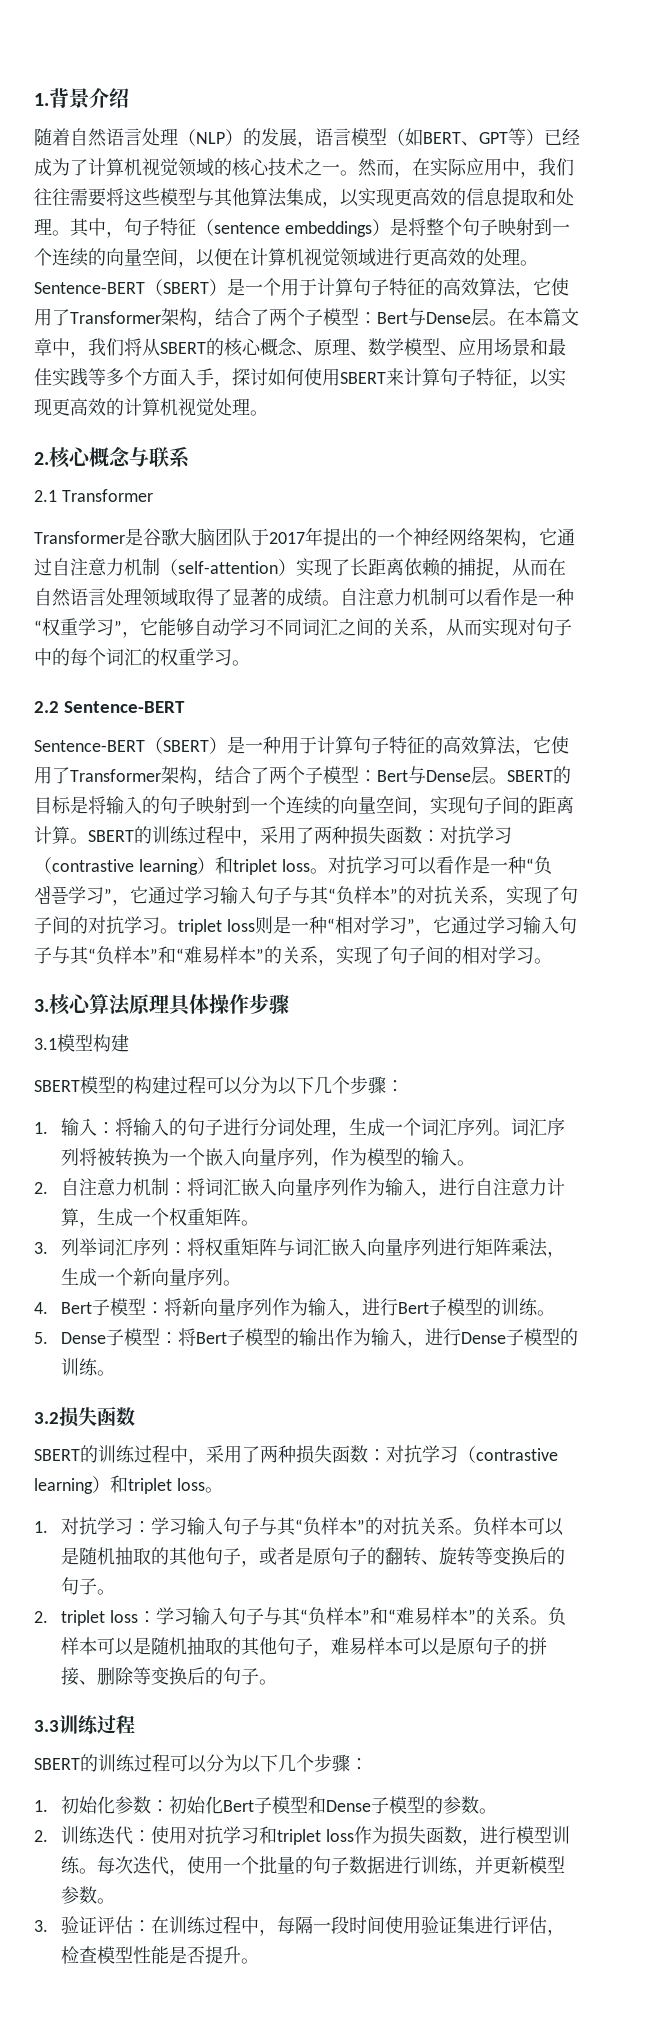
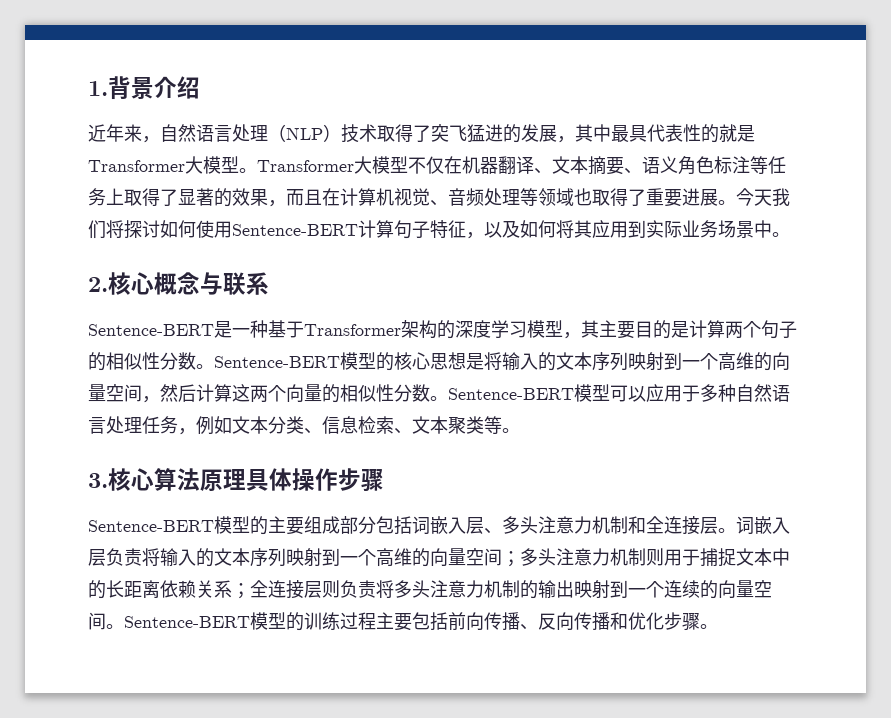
[34,128,70,146] 随着 -> [88,124,160,143] 近年来，
[243,128,580,148] [34,158,574,178] [34,188,574,208] [34,218,570,238] [34,248,538,268] [34,278,569,298] [34,308,579,328] [34,338,566,358] [34,368,232,388] 的发展，语言模型（如BERT、GPT等）已经成为了计算机视觉领域的核心技术之一。然而，在实际应用中，我们往往需要将这些模型与其他算法集成，以实现更高效的信息提取和处理。其中，句子特征（sentence embeddings）是将整个句子映射到一个连续的向量空间，以便在计算机视觉领域进行更高效的处理。Sentence-BERT（SBERT）是一个用于计算句子特征的高效算法，它使用了Transformer架构，结合了两个子模型：Bert与Dense层。在本篇文章中，我们将从SBERT的核心概念、原理、数学模型、应用场景和最佳实践等多个方面入手， -> [341,124,755,143] [88,156,786,175] [88,188,790,207] [88,220,124,239] 技术取得了突飞猛进的发展，其中最具代表性的就是Transformer大模型。Transformer大模型不仅在机器翻译、文本摘要、语义角色标注等任务上取得了显著的效果，而且在计算机视觉、音频处理等领域也取得了重要进展。今天我们将
[340,368,404,386] SBERT来 -> [232,224,358,236] Sentence-BERT
[548,368,566,387] [34,398,250,416] 实现更高效的计算机视觉处理 -> [502,220,772,238] 及如何将其应用到实际业务场景中
[34,489,153,502] [34,527,575,548] [34,557,566,578] [34,588,574,607] [34,618,572,638] [34,648,250,666] [34,701,186,713] [34,736,569,756] [34,766,571,786] [34,796,574,816] [34,826,512,846] [34,856,552,875] [34,886,578,906] [34,916,577,936] [34,946,534,966] 2.1 Transformer // Transformer是谷歌大脑团队于2017年提出的一个神经网络架构，它通过自注意力机制（self-attention）实现了长距离依赖的捕捉，从而在自然语言处理领域取得了显著的成绩。自注意力机制可以看作是一种“权重学习”，它能够自动学习不同词汇之间的关系，从而实现对句子中的每个词汇的权重学习。 // 2.2 Sentence-BERT // Sentence-BERT（SBERT）是一种用于计算句子特征的高效算法，它使用了Transformer架构，结合了两个子模型：Bert与Dense层。SBERT的目标是将输入的句子映射到一个连续的向量空间，实现句子间的距离计算。SBERT的训练过程中，采用了两种损失函数：对抗学习（contrastive learning）和triplet loss。对抗学习可以看作是一种“负샘플学习”，它通过学习输入句子与其“负样本”的对抗关系，实现了句子间的对抗学习。triplet loss则是一种“相对学习”，它通过学习输入句子与其“负样本”和“难易样本”的关系，实现了句子间的相对学习 -> [88,320,797,339] [88,352,790,371] [88,384,790,403] [88,416,502,435] Sentence-BERT是一种基于Transformer架构的深度学习模型，其主要目的是计算两个句子的相似性分数。Sentence-BERT模型的核心思想是将输入的文本序列映射到一个高维的向量空间，然后计算这两个向量的相似性分数。Sentence-BERT模型可以应用于多种自然语言处理任务，例如文本分类、信息检索、文本聚类等
[34,1034,129,1052] [34,1076,404,1095] [34,1118,566,1138] [61,1148,476,1168] [34,1178,566,1198] [61,1208,260,1228] [34,1238,566,1258] [61,1268,242,1286] [34,1298,556,1318] [34,1328,579,1348] [61,1358,116,1376] [34,1406,135,1427] [34,1445,558,1465] [34,1475,223,1494] [34,1517,565,1536] [61,1547,566,1567] [61,1577,116,1595] [34,1607,566,1626] [61,1637,548,1657] [61,1667,278,1686] [34,1715,135,1734] [34,1754,368,1773] [34,1796,498,1814] [34,1826,570,1846] [61,1856,566,1876] [61,1886,116,1904] [34,1916,566,1936] [61,1946,242,1964] 3.1模型构建 // SBERT模型的构建过程可以分为以下几个步骤： // 1.输入：将输入的句子进行分词处理，生成一个词汇序列。词汇序列将被转换为一个嵌入向量序列，作为模型的输入。 // 2.自注意力机制：将词汇嵌入向量序列作为输入，进行自注意力计算，生成一个权重矩阵。 // 3.列举词汇序列：将权重矩阵与词汇嵌入向量序列进行矩阵乘法，生成一个新向量序列。 // 4. Bert子模型：将新向量序列作为输入，进行Bert子模型的训练。 // 5. Dense子模型：将Bert子模型的输出作为输入，进行Dense子模型的训练。 // 3.2损失函数 // SBERT的训练过程中，采用了两种损失函数：对抗学习（contrastive learning）和triplet loss。 // 1.对抗学习：学习输入句子与其“负样本”的对抗关系。负样本可以是随机抽取的其他句子，或者是原句子的翻转、旋转等变换后的句子。 // 2. triplet loss：学习输入句子与其“负样本”和“难易样本”的关系。负样本可以是随机抽取的其他句子，难易样本可以是原句子的拼接、删除等变换后的句子。 // 3.3训练过程 // SBERT的训练过程可以分为以下几个步骤： // 1.初始化参数：初始化Bert子模型和Dense子模型的参数。 // 2.训练迭代：使用对抗学习和triplet loss作为损失函数，进行模型训练。每次迭代，使用一个批量的句子数据进行训练，并更新模型参数。 // 3.验证评估：在训练过程中，每隔一段时间使用验证集进行评估，检查模型性能是否提升 -> [88,516,790,535] [88,548,790,567] [88,580,772,599] [88,612,700,631] Sentence-BERT模型的主要组成部分包括词嵌入层、多头注意力机制和全连接层。词嵌入层负责将输入的文本序列映射到一个高维的向量空间；多头注意力机制则用于捕捉文本中的长距离依赖关系；全连接层则负责将多头注意力机制的输出映射到一个连续的向量空间。Sentence-BERT模型的训练过程主要包括前向传播、反向传播和优化步骤

